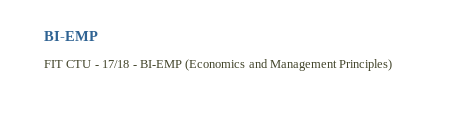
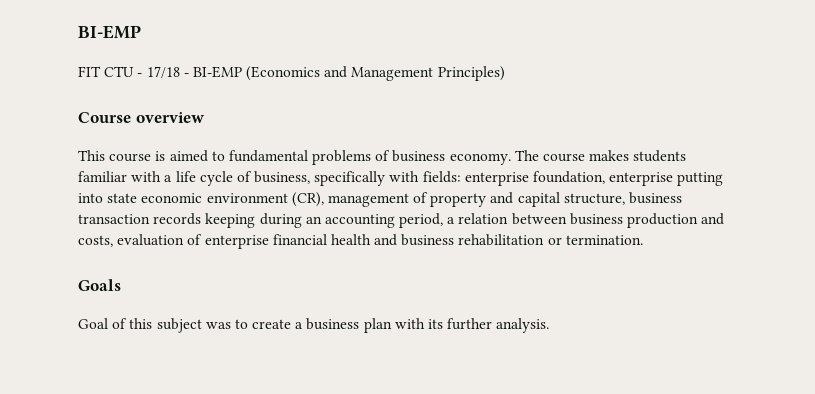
(393, 65) none -> [78,112,205,123] [78,150,687,165] [78,171,724,186] [78,192,683,207] [78,213,725,228] [78,234,643,249] [78,279,121,291] [78,318,550,333] // Course overview // This course is aimed to fundamental problems of business economy. The course makes students familiar with a life cycle of business, specifically with fields: enterprise foundation, enterprise putting into state economic environment (CR), management of property and capital structure, business transaction records keeping during an accounting period, a relation between business production and costs, evaluation of enterprise financial health and business rehabilitation or termination. // Goals // Goal of this subject was to create a business plan with its further analysis.

